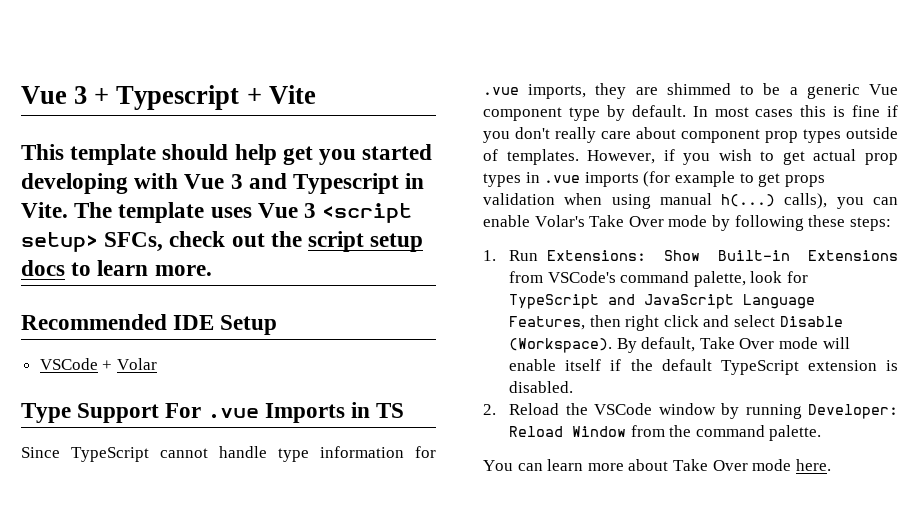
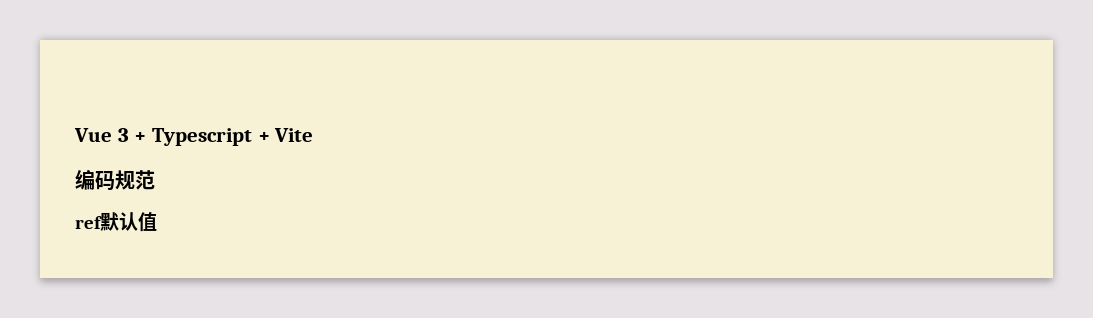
[21,144,433,165] [21,173,425,194] [21,202,413,223] [21,231,424,252] [21,260,212,276] [21,314,278,335] [39,358,157,370] [21,402,405,423] [21,446,436,462] [483,83,898,99] [483,105,898,121] [483,127,898,143] [483,149,898,165] [483,171,825,187] [483,193,898,209] [483,215,891,231] [483,250,898,261] [509,271,809,287] [509,294,816,309] [509,315,843,331] [509,337,850,353] [509,359,898,375] [509,381,574,393] [483,403,898,419] [509,425,822,441] [483,459,831,471] This template should help get you started developing with Vue 3 and Typescript in Vite. The template uses Vue 3 <script setup> SFCs, check out the script setup docs to learn more. // Recommended IDE Setup // VSCode + Volar // Type Support For .vue Imports in TS // Since TypeScript cannot handle type information for .vue imports, they are shimmed to be a generic Vue component type by default. In most cases this is fine if you don't really care about component prop types outside of templates. However, if you wish to get actual prop types in .vue imports (for example to get props validation when using manual h(...) calls), you can enable Volar's Take Over mode by following these steps: // 1. Run Extensions: Show Built-in Extensions from VSCode's command palette, look for TypeScript and JavaScript Language Features, then right click and select Disable (Workspace). By default, Take Over mode will enable itself if the default TypeScript extension is disabled. // 2. Reload the VSCode window by running Developer: Reload Window from the command palette. // You can learn more about Take Over mode here. -> [75,169,155,191] [75,212,157,232] 编码规范 // ref默认值

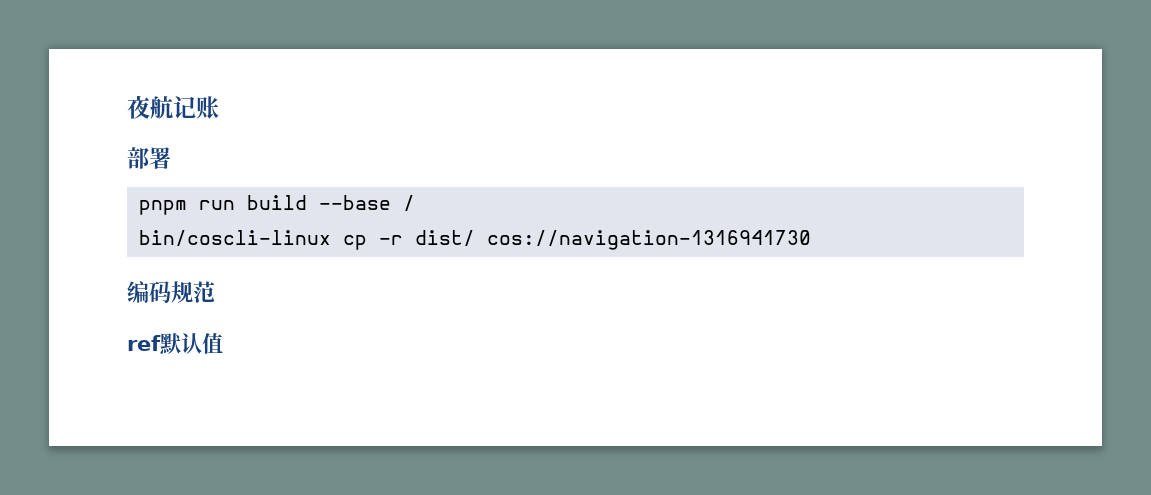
[74,128,314,146] Vue 3 + Typescript + Vite -> [127,95,219,119] [127,147,171,169] [139,195,415,215] [139,230,811,250] 夜航记账 // 部署 // pnpm run build --base / // bin/coscli-linux cp -r dist/ cos://navigation-1316941730

